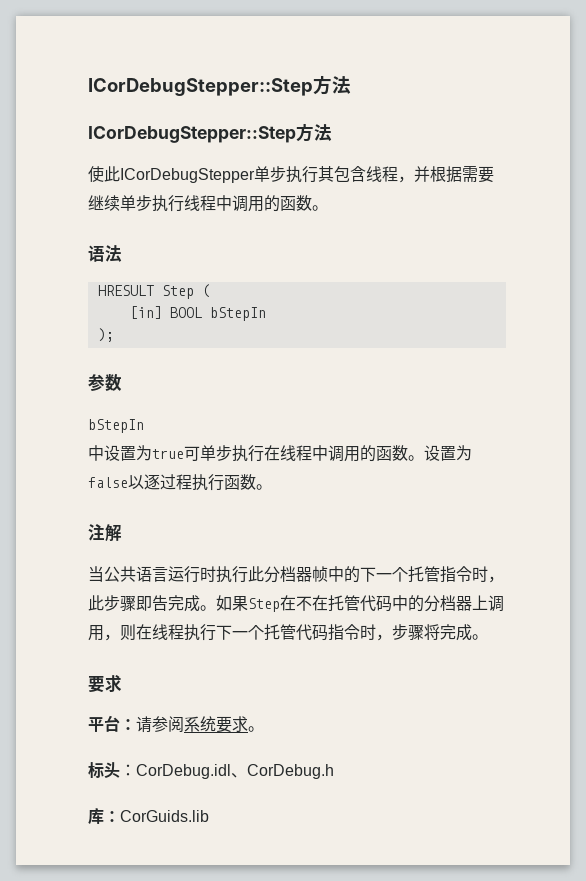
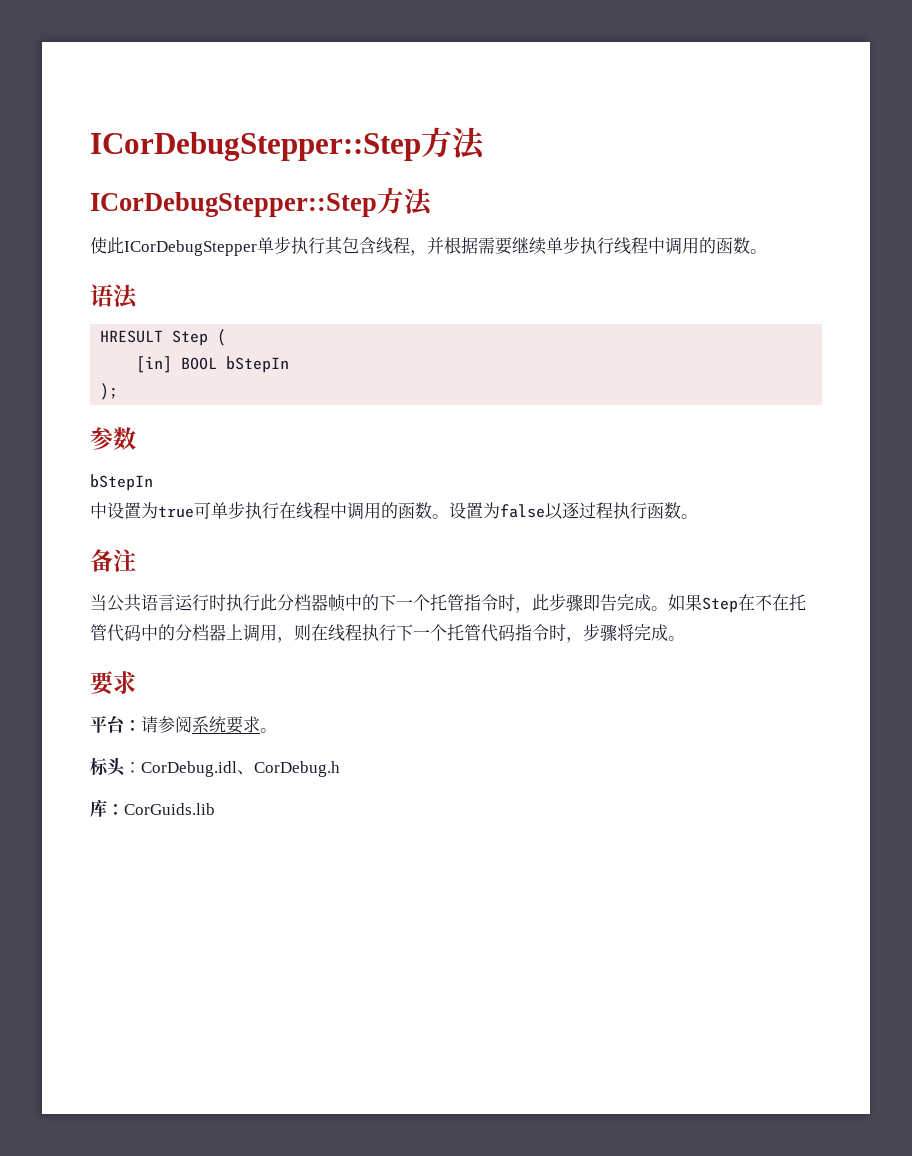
(272, 487) none -> [90,549,113,572] 备
[105,524,122,542] 解 -> (136, 560) none

